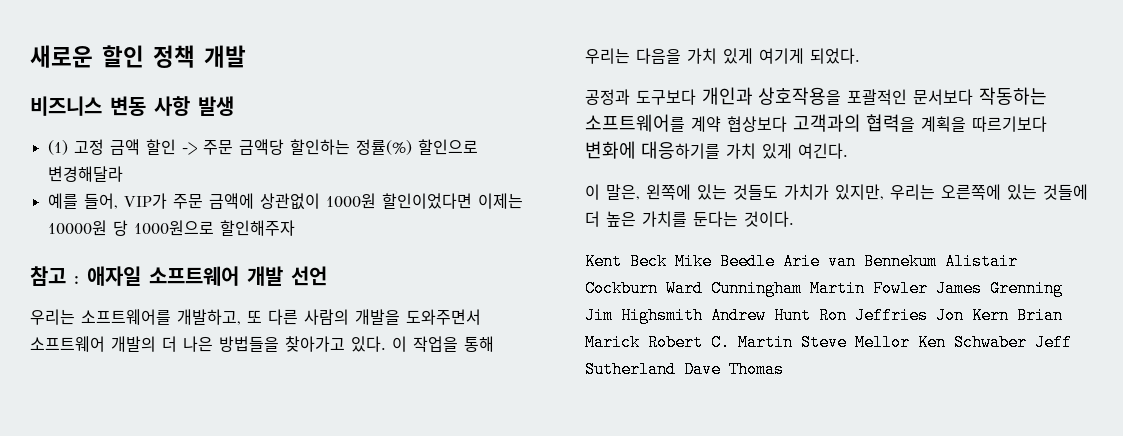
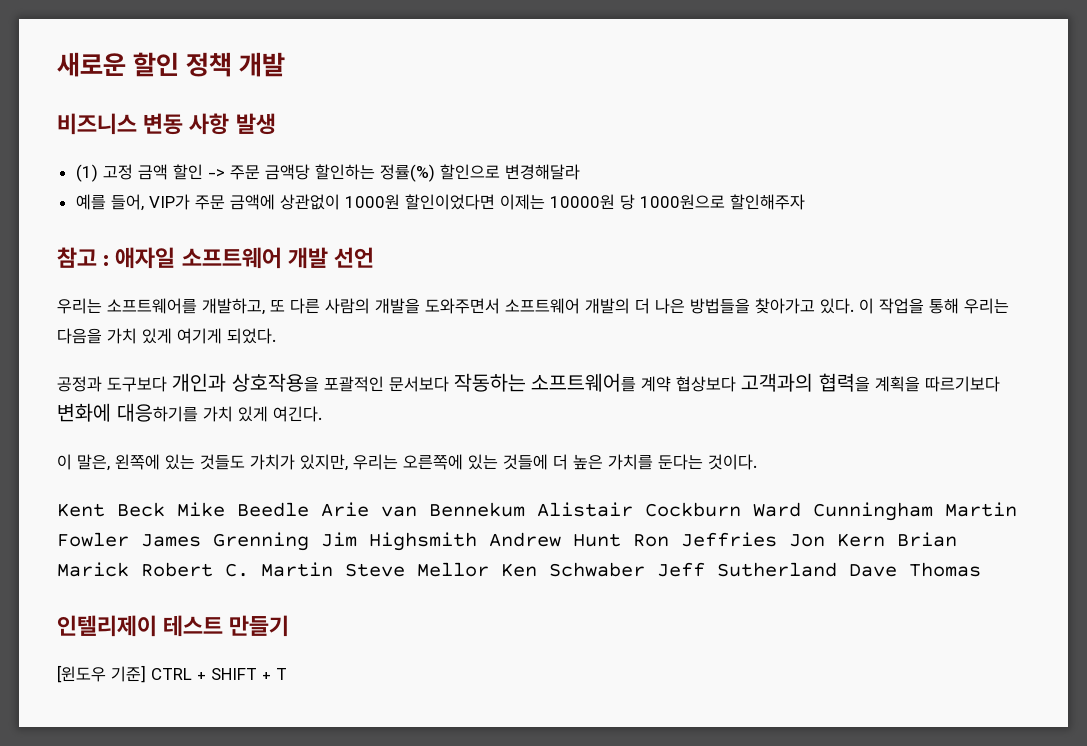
(784, 369) none -> [57,615,290,637] [57,665,287,683] // 인텔리제이 테스트 만들기 // [윈도우 기준] CTRL + SHIFT + T

